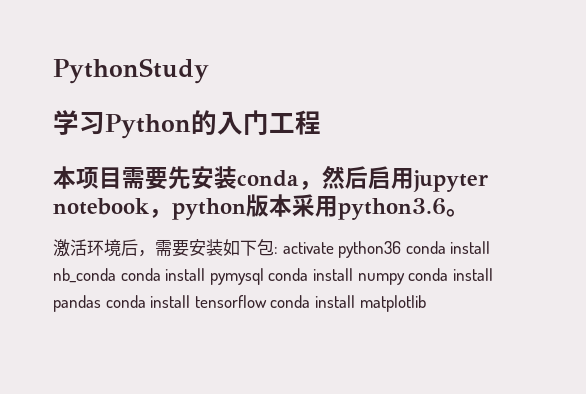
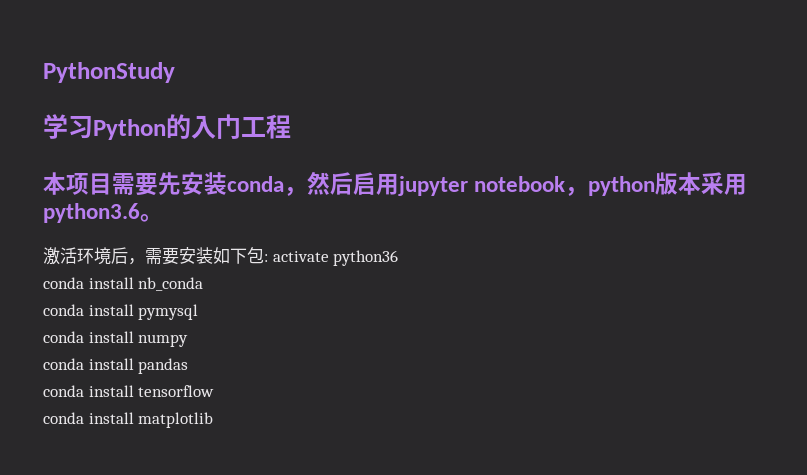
(402, 249) none -> (399, 258) //
(116, 275) none -> (204, 284) //
(264, 276) none -> (199, 312) //
(405, 279) none -> (189, 340) //
(101, 303) none -> (189, 366) //
(267, 301) none -> (215, 391) //

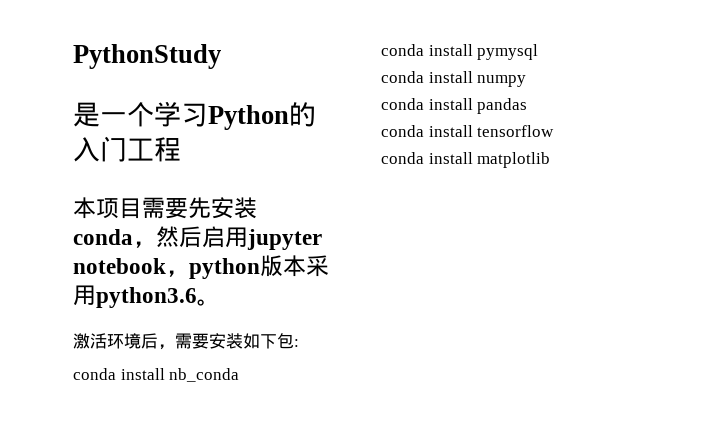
(175, 72) none -> [73,102,154,127] 是一个
[272,250,399,266] activate python36 -> (299, 343) none

